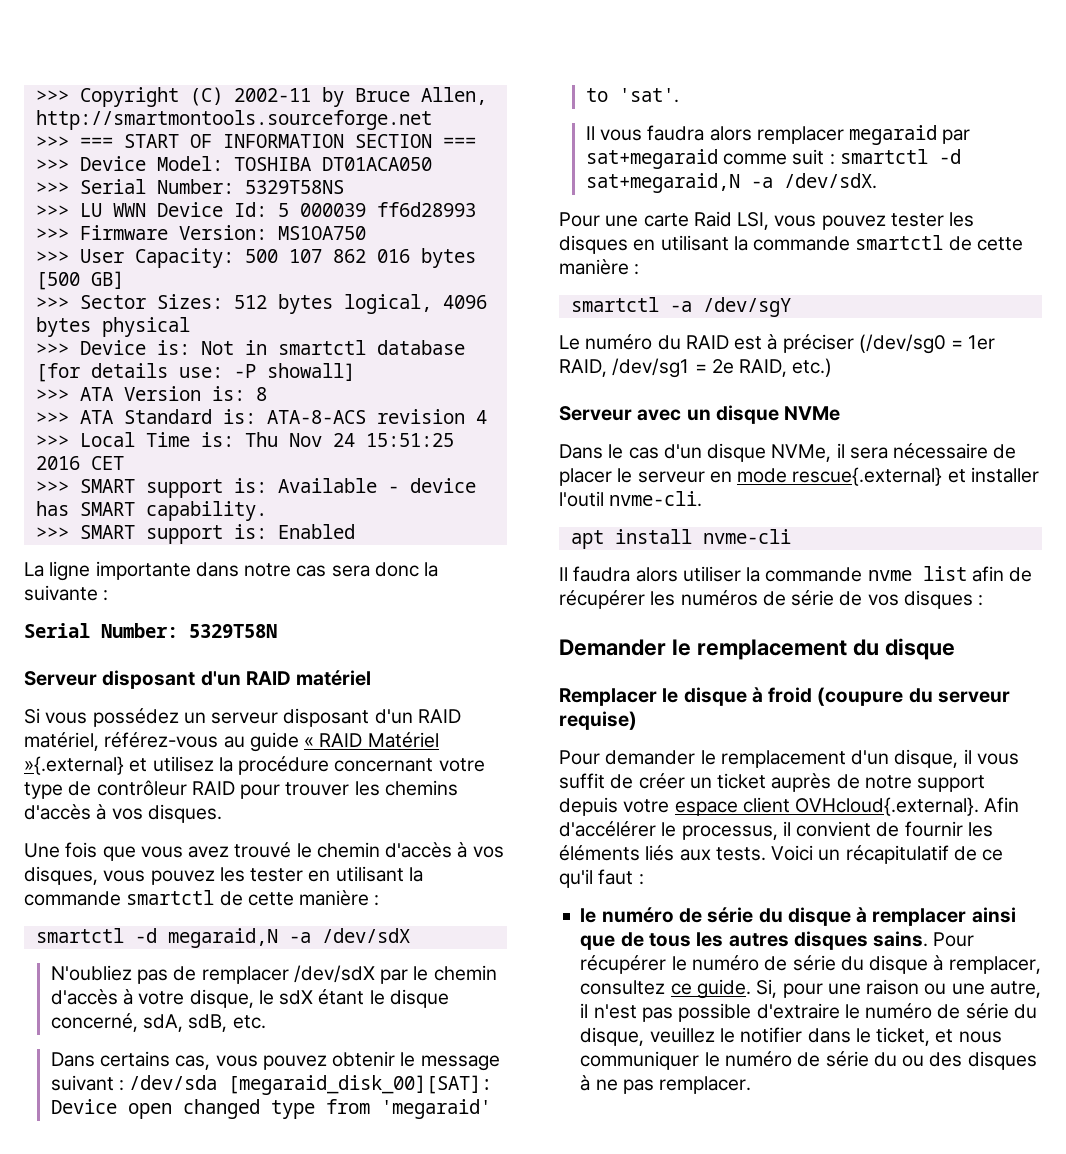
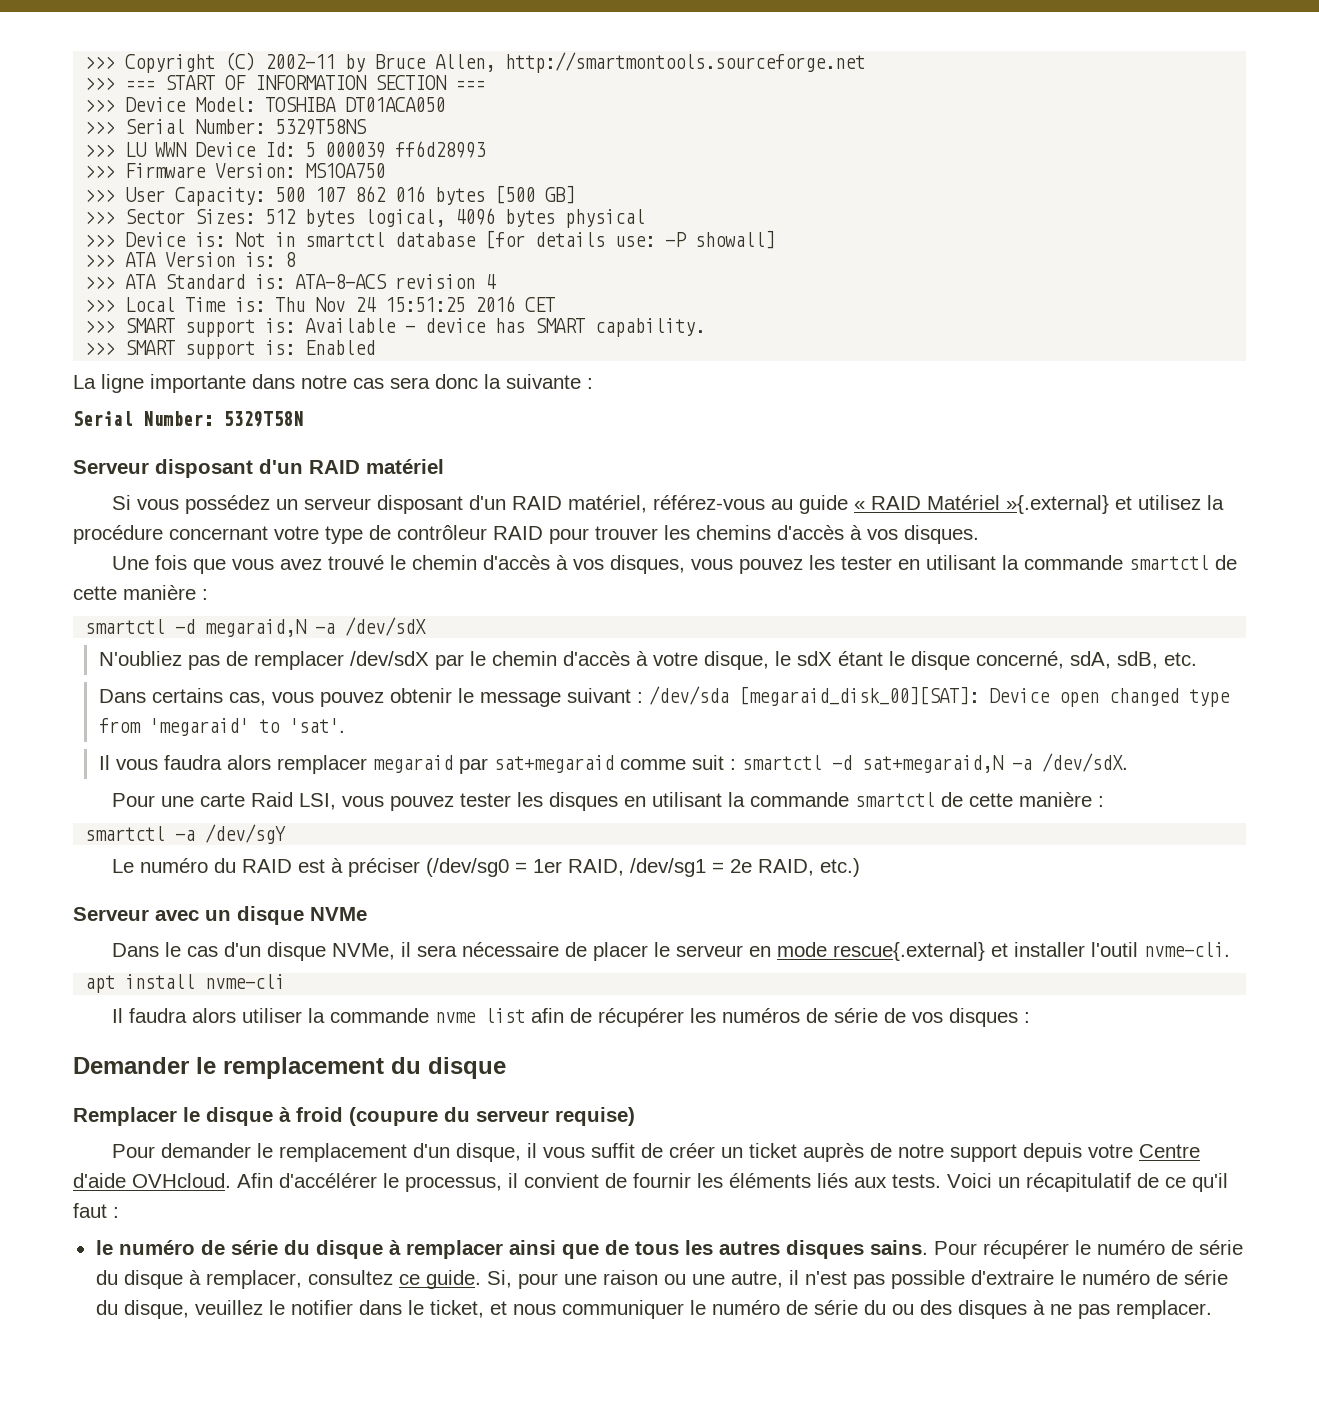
[674,797,980,816] espace client OVHcloud{.external}. -> [1139,1144,1201,1158] [73,1173,231,1188] Centre d'aide OVHcloud.

